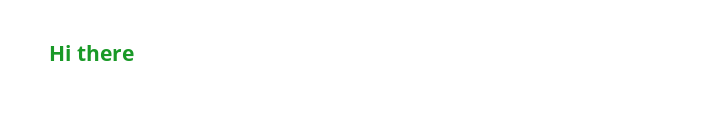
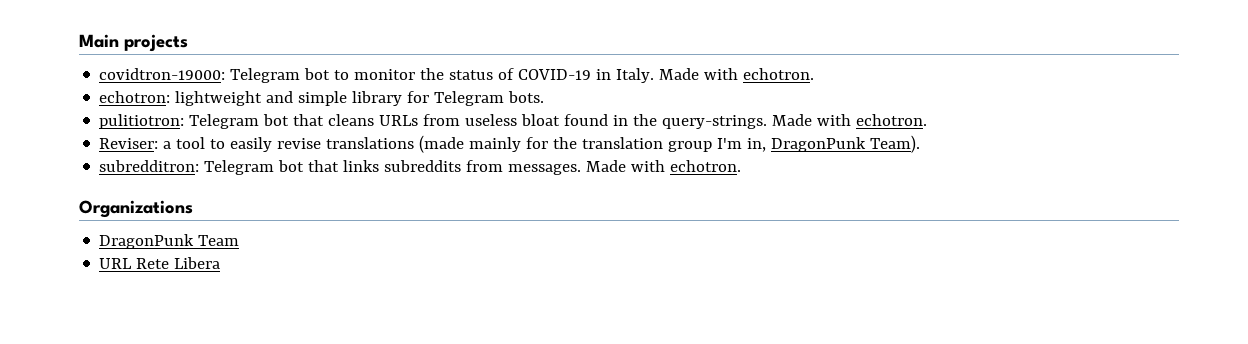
[49,45,134,61] Hi there -> [79,34,188,52] [99,68,815,83] [99,91,545,106] [99,114,928,129] [99,135,921,153] [99,160,742,175] [79,200,193,218] [99,234,240,249] [99,257,221,269] Main projects // covidtron-19000: Telegram bot to monitor the status of COVID-19 in Italy. Made with echotron. // echotron: lightweight and simple library for Telegram bots. // pulitiotron: Telegram bot that cleans URLs from useless bloat found in the query-strings. Made with echotron. // Reviser: a tool to easily revise translations (made mainly for the translation group I'm in, DragonPunk Team). // subredditron: Telegram bot that links subreddits from messages. Made with echotron. // Organizations // DragonPunk Team // URL Rete Libera

